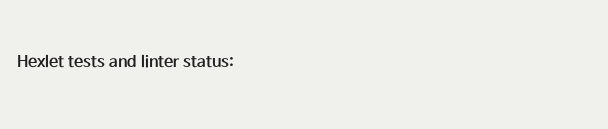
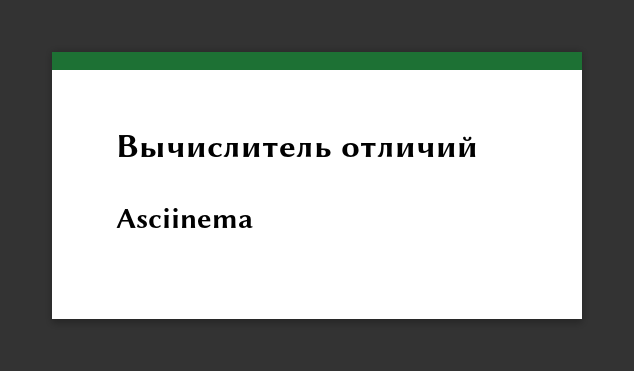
[17,54,234,68] Hexlet tests and linter status: -> [116,135,479,158] [116,208,253,228] Вычислитель отличий // Asciinema

